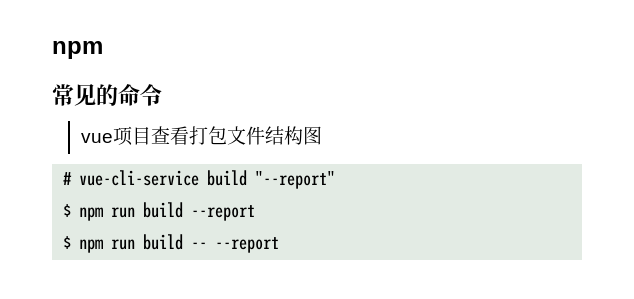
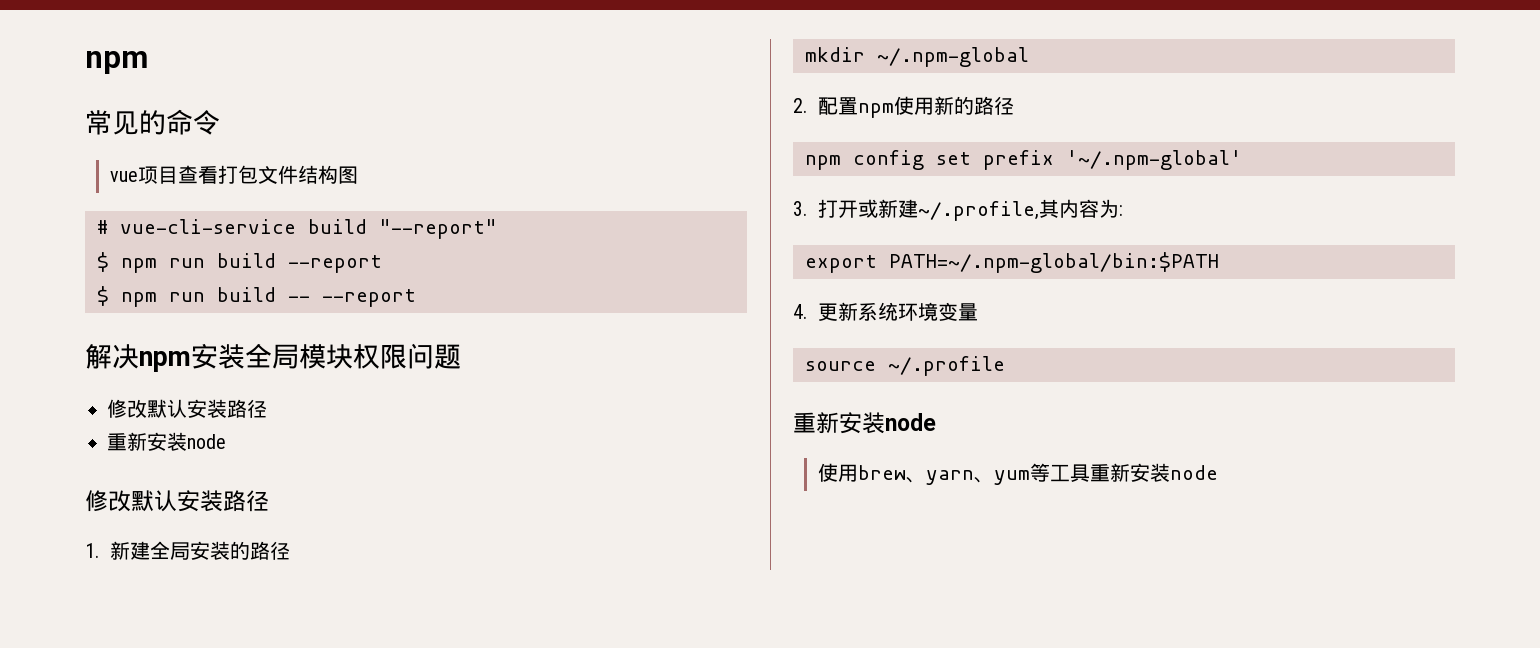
(280, 245) none -> [85,343,461,372] [107,399,267,418] [107,432,226,451] [85,490,269,512] [85,541,291,560] [805,47,1029,67] [793,96,1015,118] [805,150,1242,170] [793,199,1124,221] [805,252,1219,273] [793,302,979,321] [805,356,1005,376] [793,412,936,434] [818,463,1219,485] // 解决npm安装全局模块权限问题 // 修改默认安装路径 // 重新安装node // 修改默认安装路径 // 1.新建全局安装的路径 // mkdir ~/.npm-global // 2.配置npm使用新的路径 // npm config set prefix '~/.npm-global' // 3.打开或新建~/.profile,其内容为: // export PATH=~/.npm-global/bin:$PATH // 4.更新系统环境变量 // source ~/.profile // 重新安装node // 使用brew、yarn、yum等工具重新安装node

